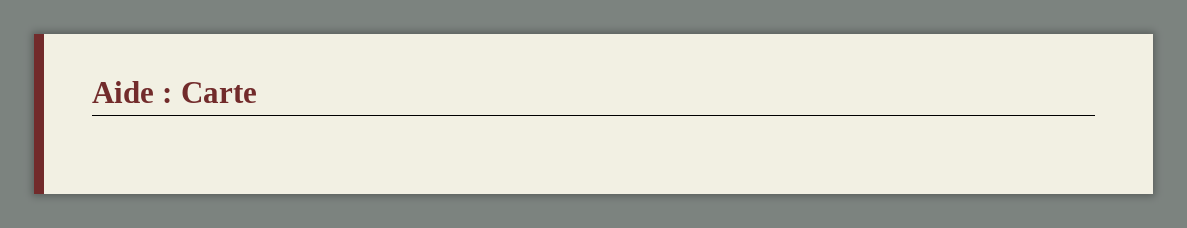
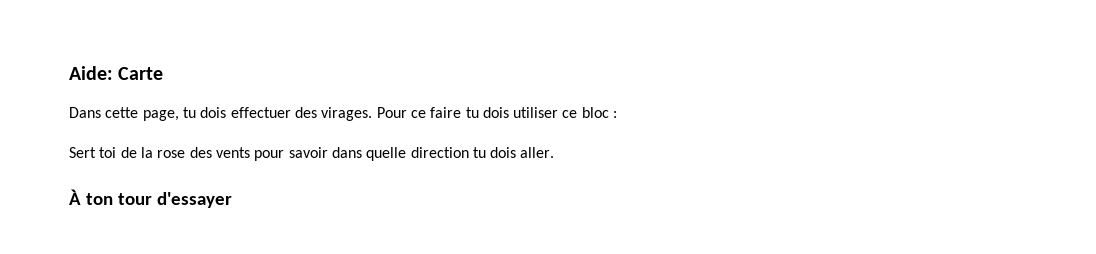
[92,81,257,103] Aide : Carte -> [69,66,164,80] [69,107,618,121] [69,147,555,161] [69,189,232,208] Aide: Carte // Dans cette page, tu dois effectuer des virages. Pour ce faire tu dois utiliser ce bloc : // Sert toi de la rose des vents pour savoir dans quelle direction tu dois aller. // À ton tour d'essayer

